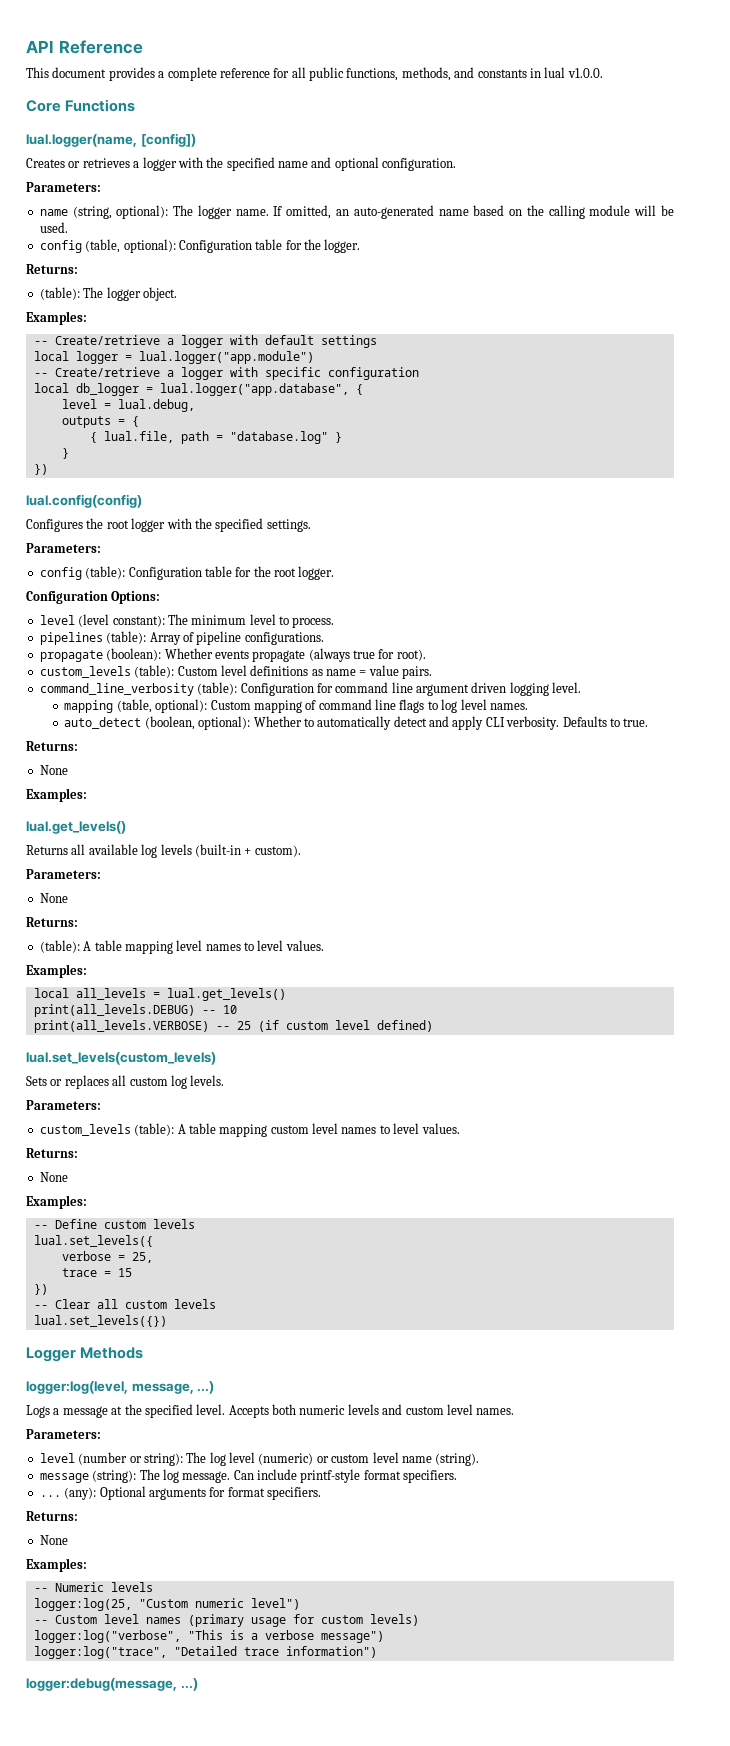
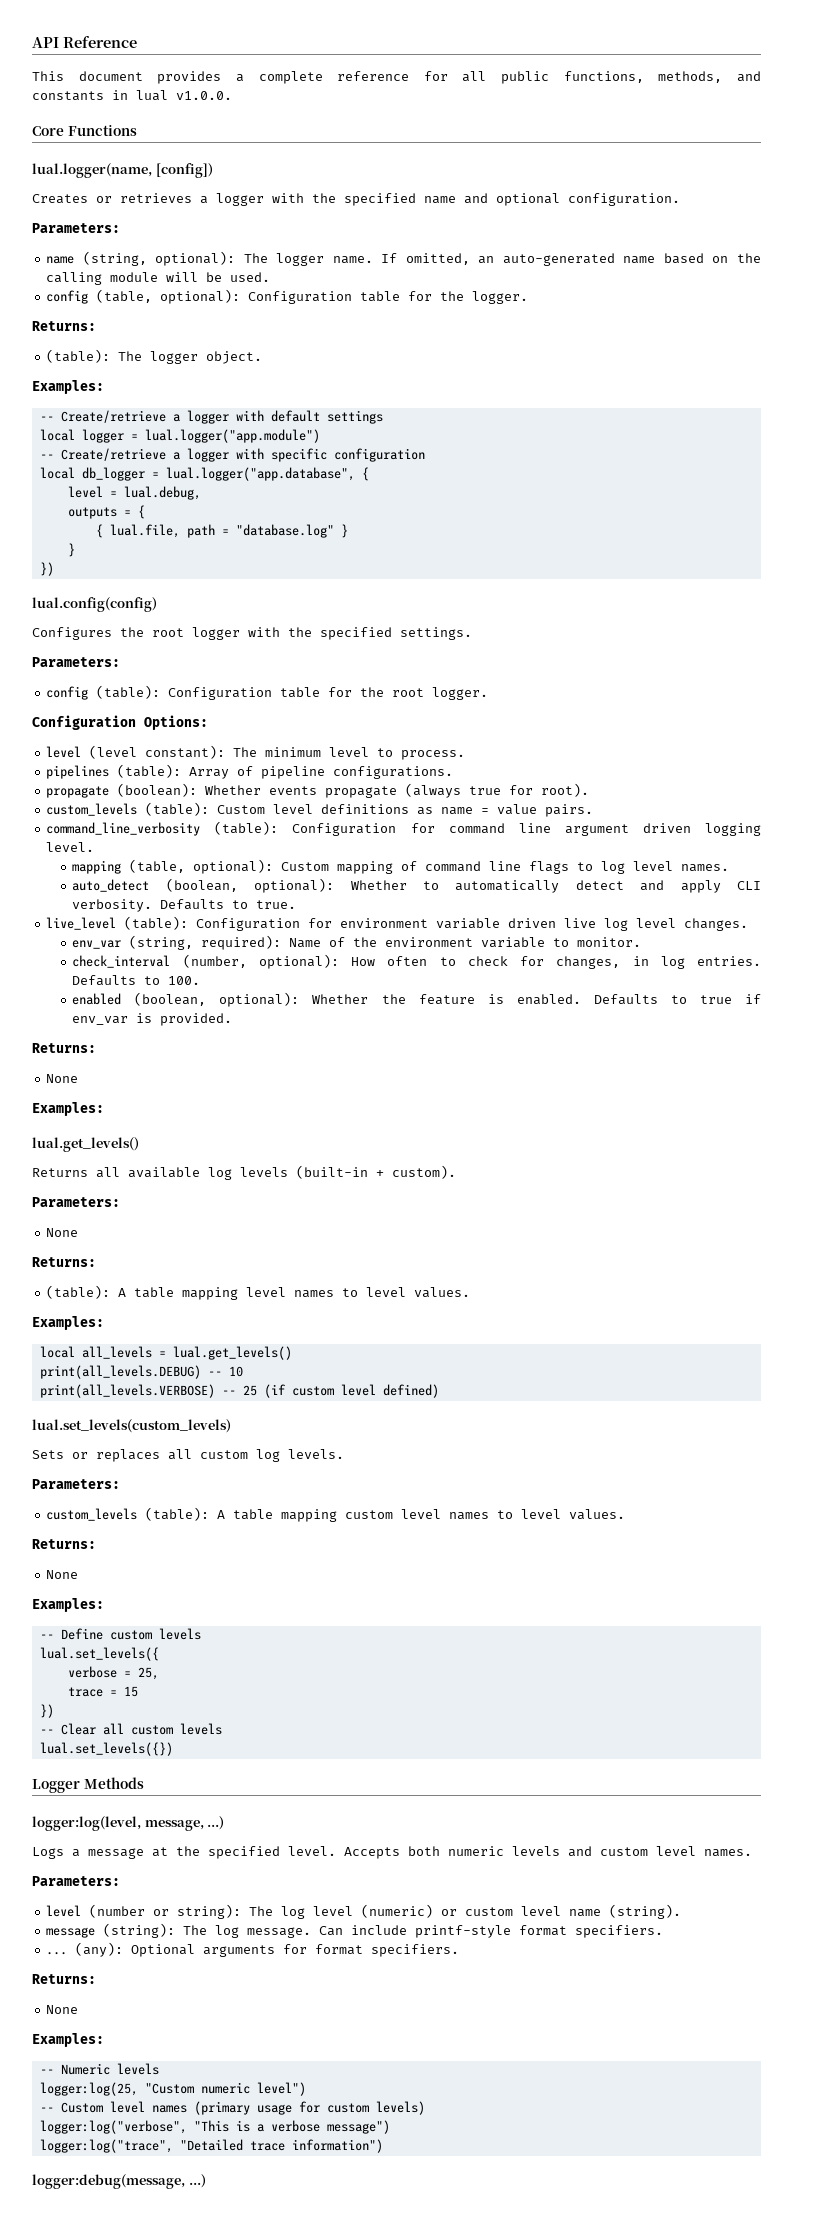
(649, 722) none -> [46,916,749,931] [72,935,642,950] [72,954,761,969] [72,975,201,986] [72,992,762,1007] [72,1013,233,1026] // live_level (table): Configuration for environment variable driven live log level changes. // env_var (string, required): Name of the environment variable to monitor. // check_interval (number, optional): How often to check for changes, in log entries. Defaults to 100. // enabled (boolean, optional): Whether the feature is enabled. Defaults to true if env_var is provided.

